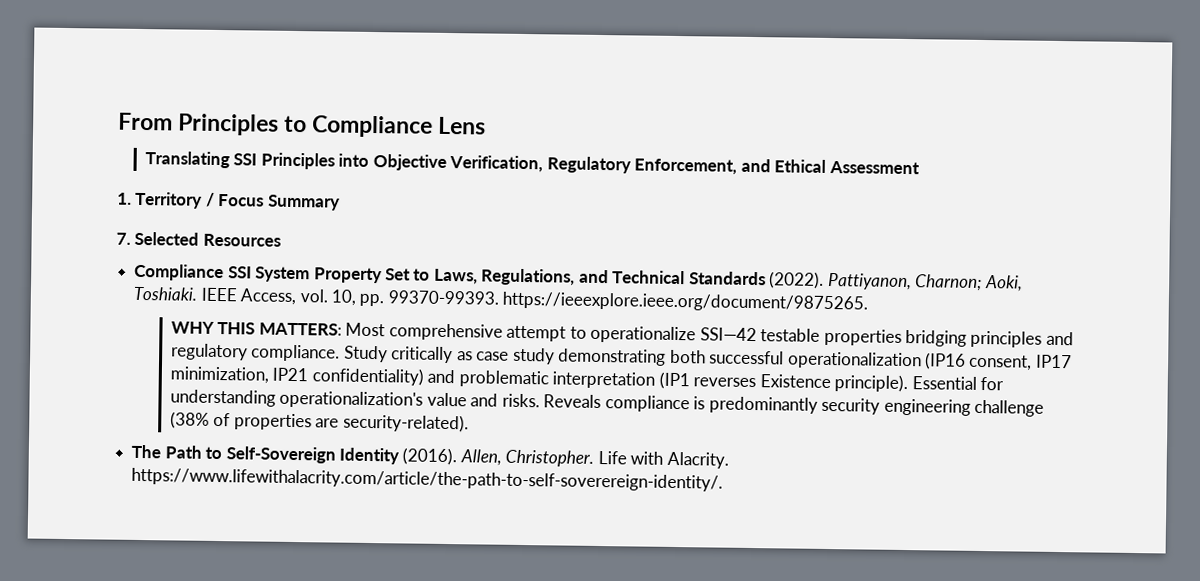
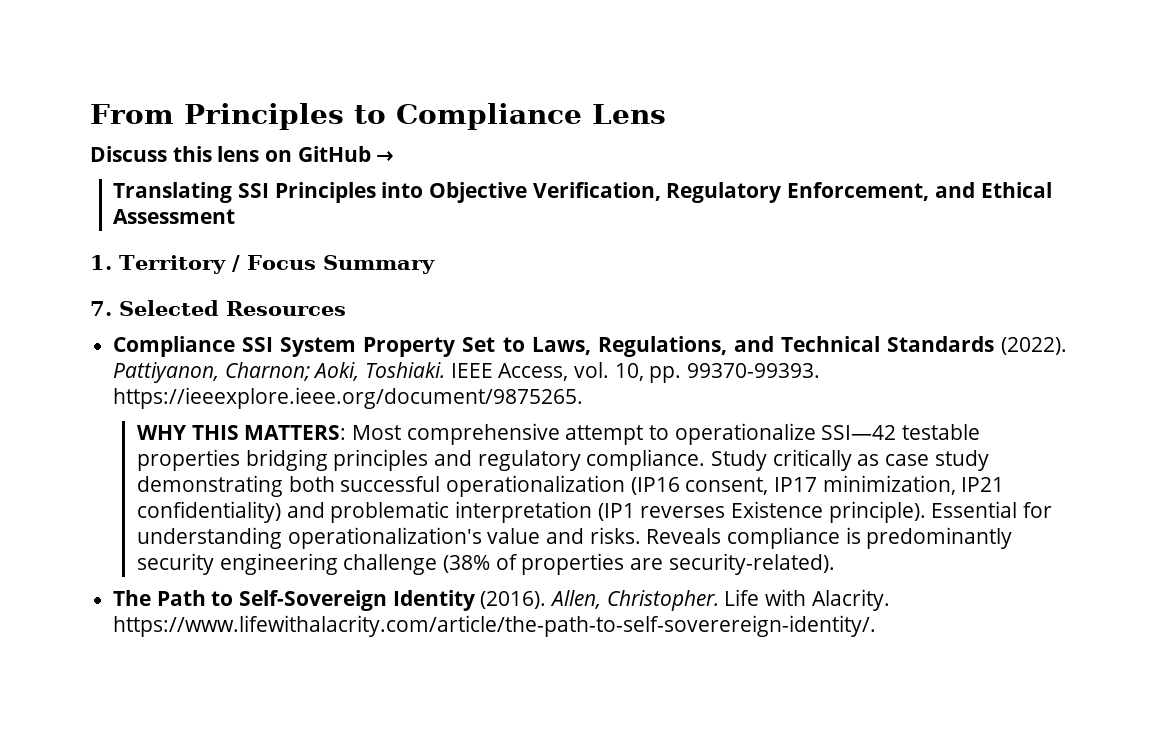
(487, 125) none -> [90,146,395,162] // Discuss this lens on GitHub →

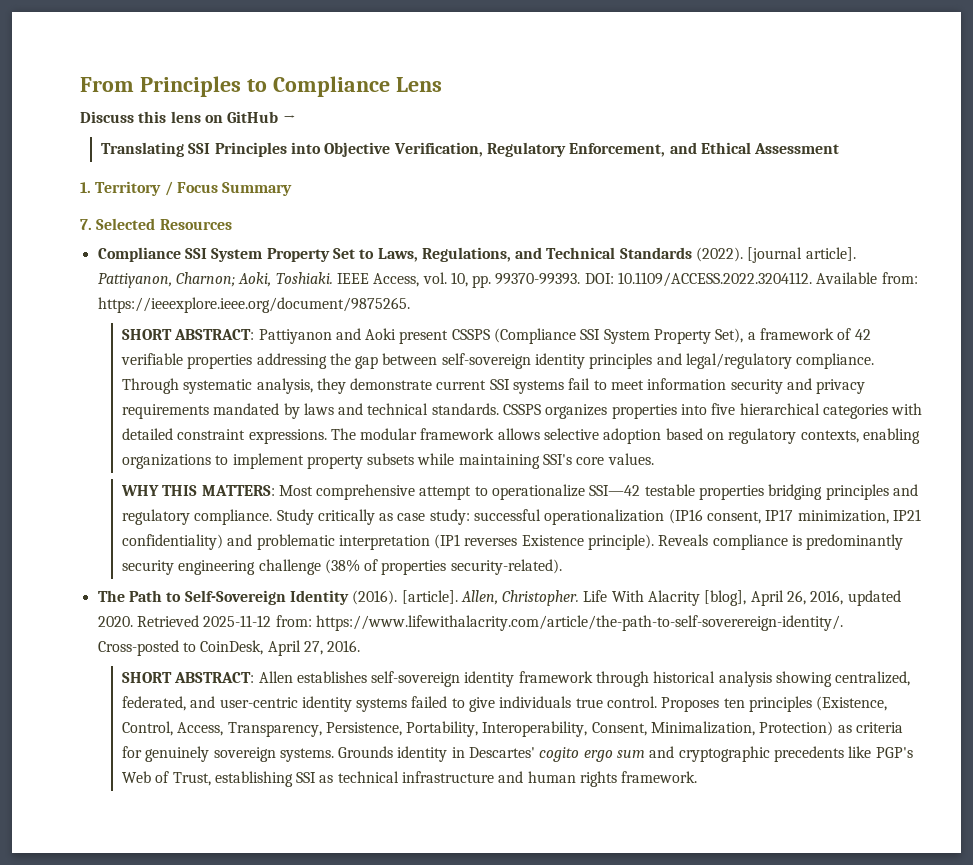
(1067, 346) none -> [747,247,856,263] [journal article].
[113,387,584,409] https://ieeexplore.ieee.org/document/9875265. -> [584,272,918,287] [97,297,410,313] [121,328,871,344] [120,353,875,369] [121,378,866,394] [121,403,923,419] [121,428,921,444] [121,453,654,469] DOI: 10.1109/ACCESS.2022.3204112. Available from: https://ieeexplore.ieee.org/document/9875265. // SHORT ABSTRACT: Pattiyanon and Aoki present CSSPS (Compliance SSI System Property Set), a framework of 42 verifiable properties addressing the gap between self-sovereign identity principles and legal/regulatory compliance. Through systematic analysis, they demonstrate current SSI systems fail to meet information security and privacy requirements mandated by laws and technical standards. CSSPS organizes properties into five hierarchical categories with detailed constraint expressions. The modular framework allows selective adoption based on regulatory contexts, enabling organizations to implement property subsets while maintaining SSI's core values.
[934,450,989,471] [136,475,335,497] study demonstrating both -> [429,509,470,525] study:
[931,501,1052,518] [136,527,641,549] Essential for understanding operationalization's value and risks. -> (655, 542) none
[629,558,663,570] are -> (447, 567) none
(547, 600) none -> [401,590,458,604] [article].
[765,589,890,611] [113,615,877,637] with Alacrity. https://www.lifewithalacrity.com/article/the-path-to-self-soverereign-identity/. -> [611,590,901,606] [97,615,843,631] [97,640,361,656] [121,671,911,687] [121,696,888,712] [121,721,904,737] [121,746,913,762] [121,771,698,787] With Alacrity [blog], April 26, 2016, updated 2020. Retrieved 2025-11-12 from: https://www.lifewithalacrity.com/article/the-path-to-self-soverereign-identity/. Cross-posted to CoinDesk, April 27, 2016. // SHORT ABSTRACT: Allen establishes self-sovereign identity framework through historical analysis showing centralized, federated, and user-centric identity systems failed to give individuals true control. Proposes ten principles (Existence, Control, Access, Transparency, Persistence, Portability, Interoperability, Consent, Minimalization, Protection) as criteria for genuinely sovereign systems. Grounds identity in Descartes' cogito ergo sum and cryptographic precedents like PGP's Web of Trust, establishing SSI as technical infrastructure and human rights framework.

